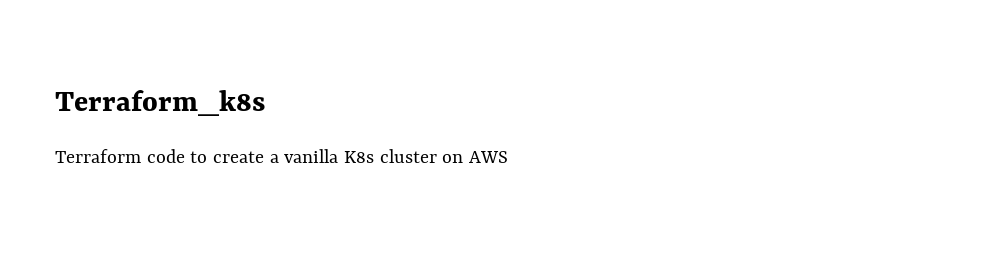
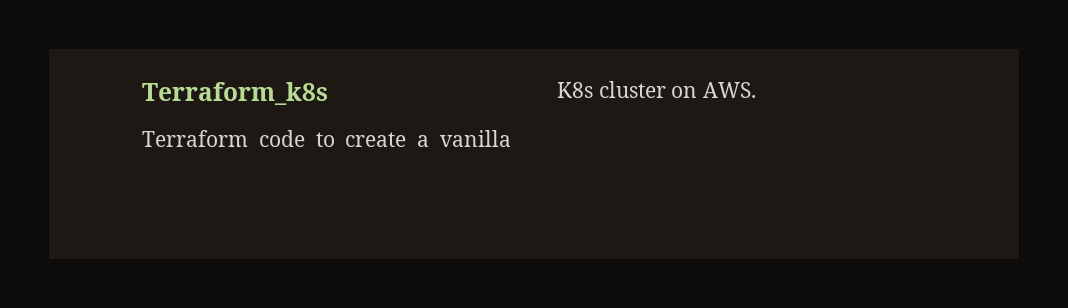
[469,151,509,163] AWS -> [703,82,757,98] AWS.

